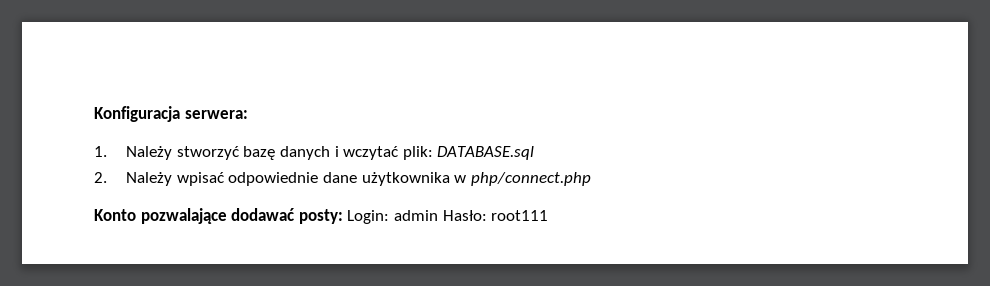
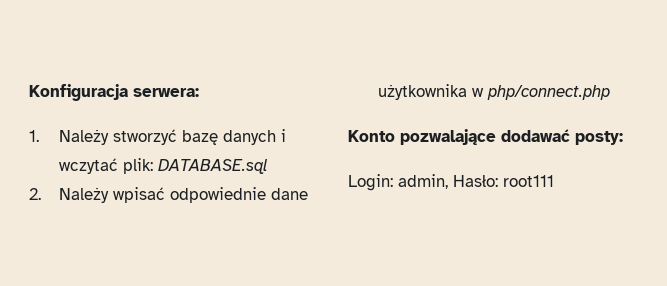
[347,210,438,224] Login: admin -> [348,174,448,191] // Login: admin,

